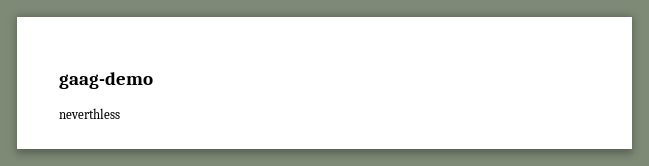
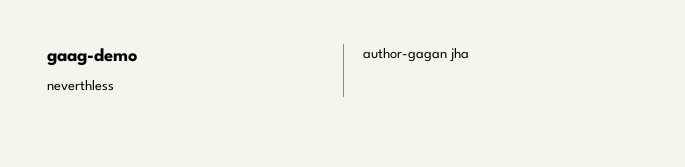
(120, 113) none -> [363,48,469,62] // author-gagan jha

